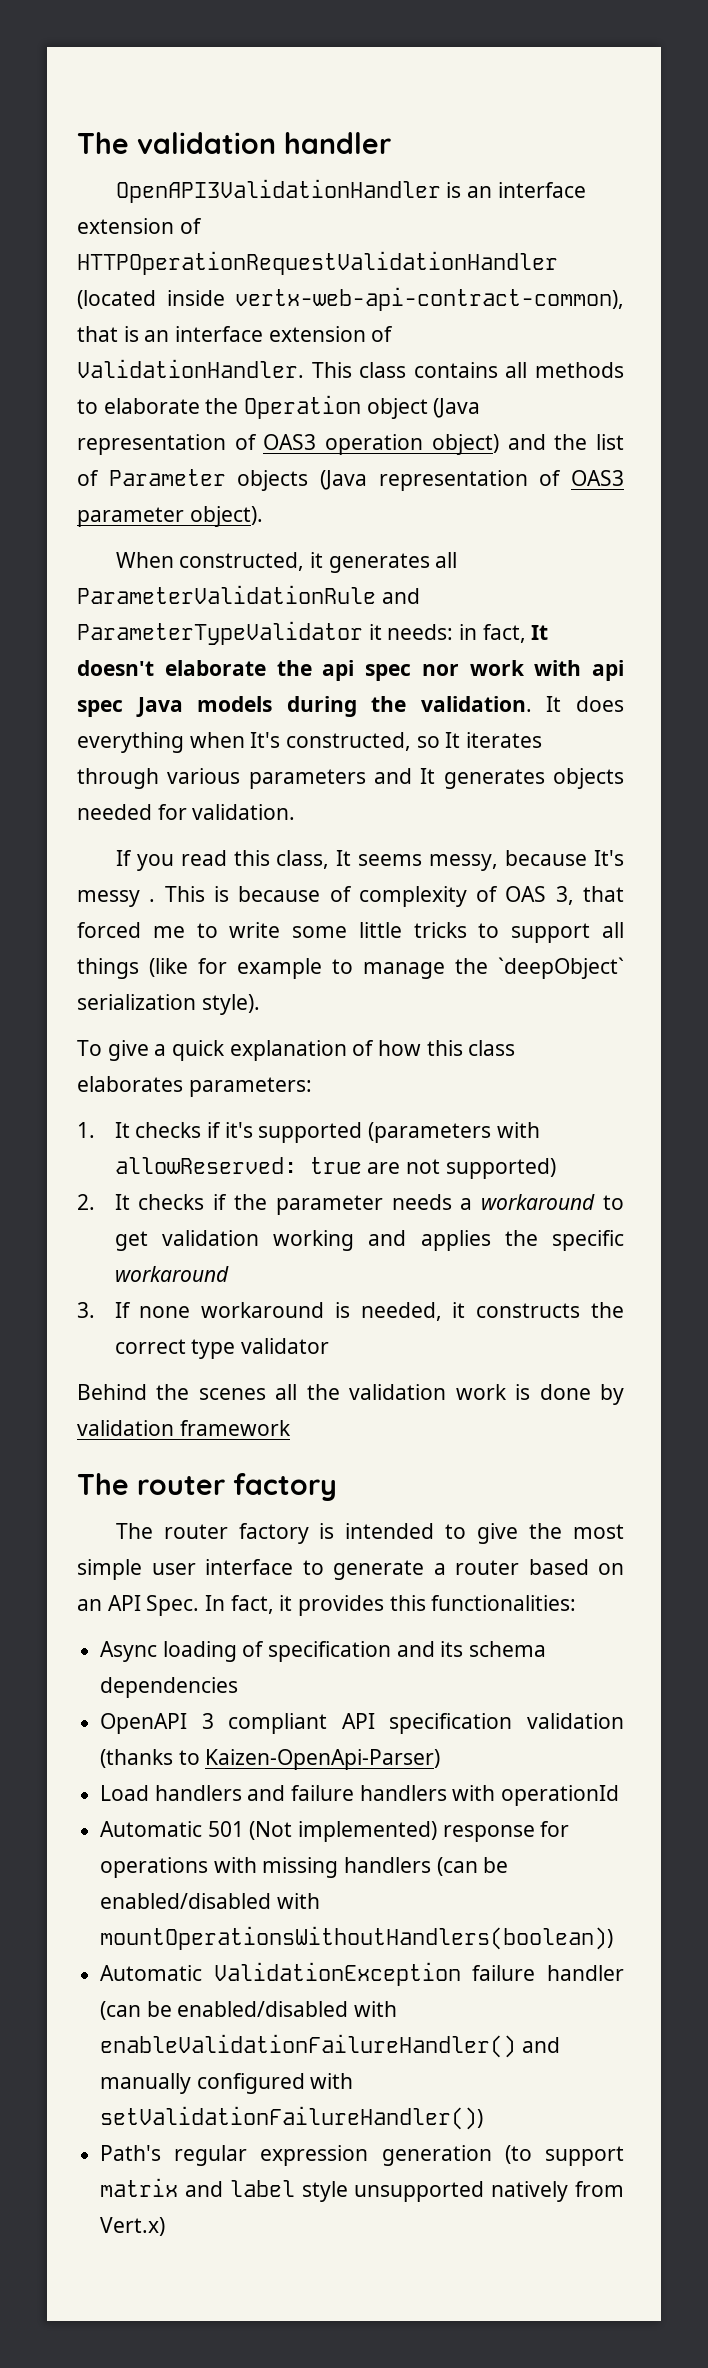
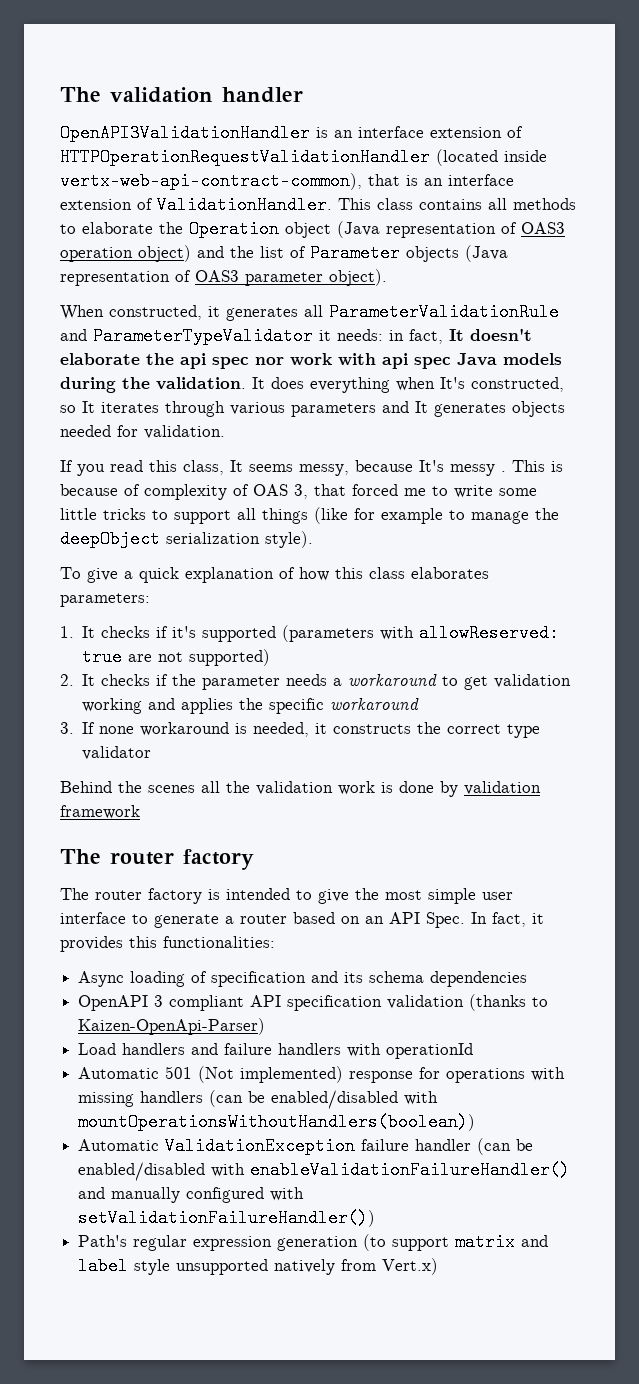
[498,957,624,979] `deepObject` -> [60,530,160,548] deepObject

